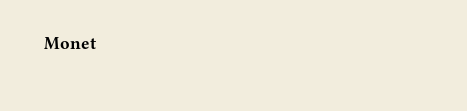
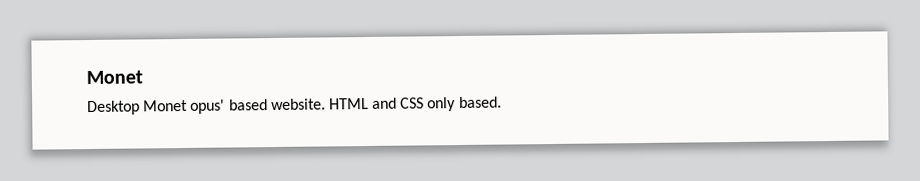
[44,37,96,50] Monet -> [86,70,143,85] [87,96,502,116] Monet // Desktop Monet opus' based website. HTML and CSS only based.

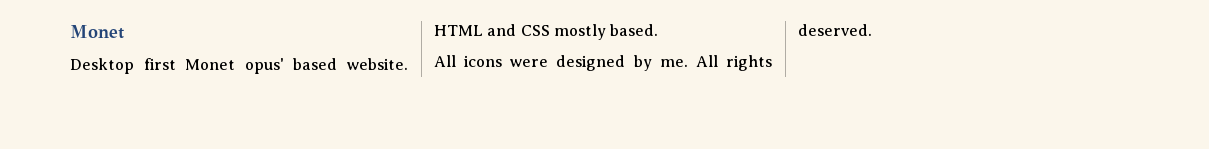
(140, 108) none -> [143,58,176,70] first
[427,97,457,112] only -> [553,24,606,40] mostly
(502, 102) none -> [434,55,772,71] [798,24,872,36] // All icons were designed by me. All rights deserved.

